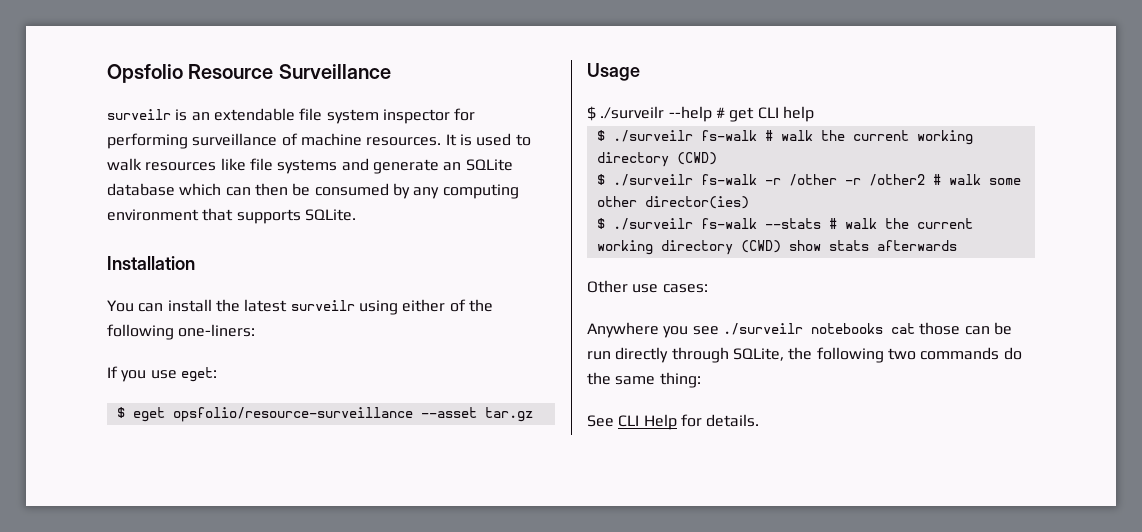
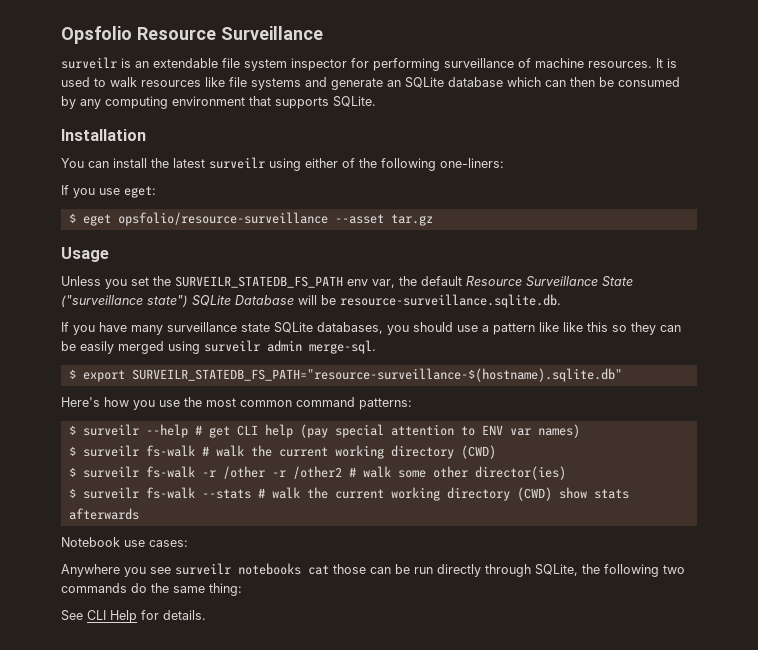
[587,106,665,121] $ ./surveilr -> [61,276,633,289] [61,294,561,308] [61,322,681,335] [61,340,376,354] [68,368,622,382] [61,397,412,410] [68,424,139,436] Unless you set the SURVEILR_STATEDB_FS_PATH env var, the default Resource Surveillance State ("surveillance state") SQLite Database will be resource-surveillance.sqlite.db. // If you have many surveillance state SQLite databases, you should use a pattern like like this so they can be easily merged using surveilr admin merge-sql. // $ export SURVEILR_STATEDB_FS_PATH="resource-surveillance-$(hostname).sqlite.db" // Here's how you use the most common command patterns: // $ surveilr
[596,130,693,142] // $ ./surveilr -> [299,424,580,438] [68,445,139,457] (pay special attention to ENV var names) // $ surveilr
[612,174,693,186] ./surveilr -> [82,466,139,478] surveilr
[612,218,693,230] ./surveilr -> [82,487,139,499] surveilr
[587,280,628,293] Other -> [61,537,120,547] Notebook
[722,323,803,335] ./surveilr -> [175,563,231,575] surveilr

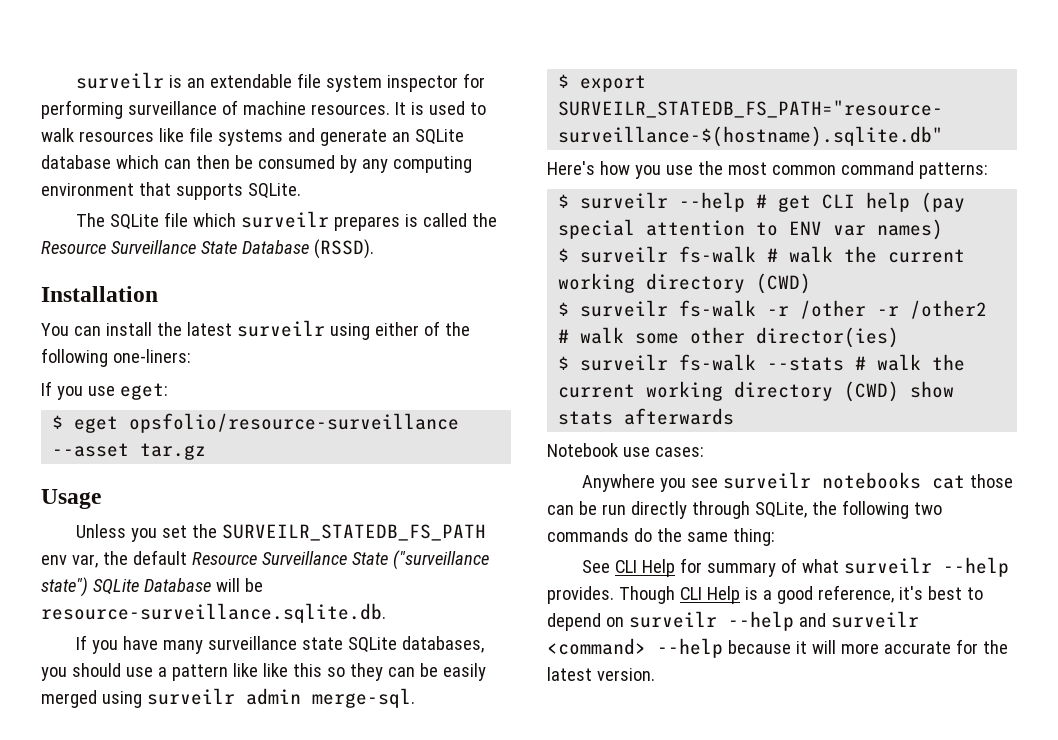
[61,26,323,44] Opsfolio Resource Surveillance // -> (76, 80) none
(376, 101) none -> [76,211,498,231] [41,239,374,259] // The SQLite file which surveilr prepares is called the Resource Surveillance State Database (RSSD).
[163,610,206,620] details. -> [707,557,1010,577] [547,585,983,604] [547,611,919,631] [547,638,1008,658] [547,667,655,681] summary of what surveilr --help provides. Though CLI Help is a good reference, it's best to depend on surveilr --help and surveilr <command> --help because it will more accurate for the latest version.

